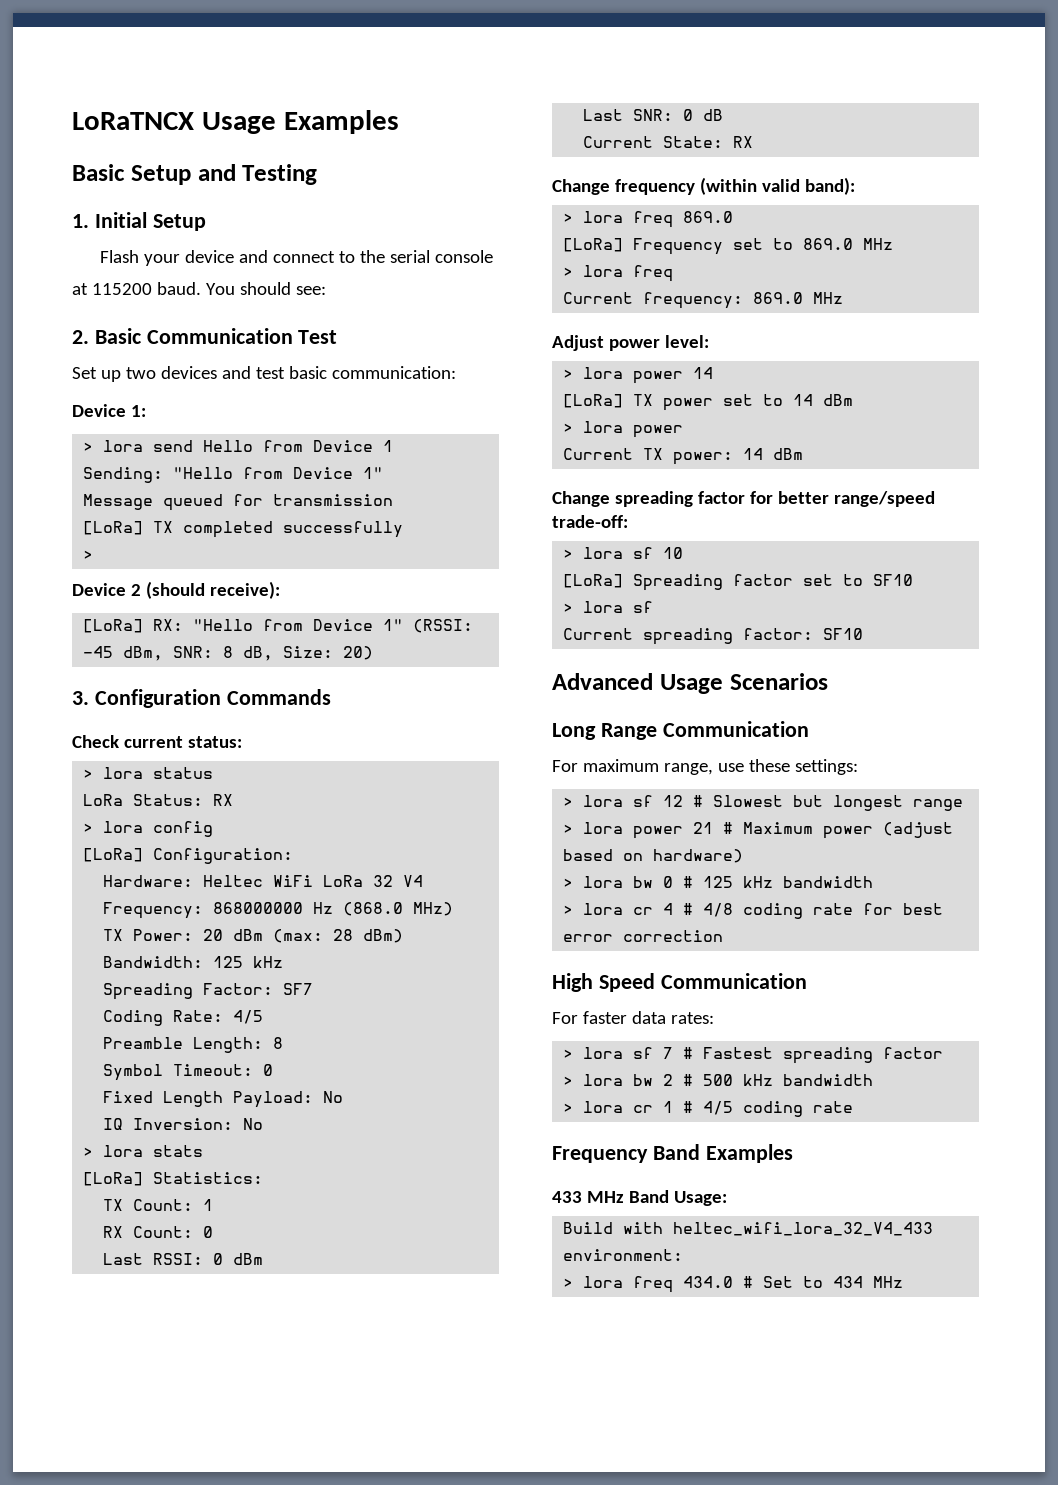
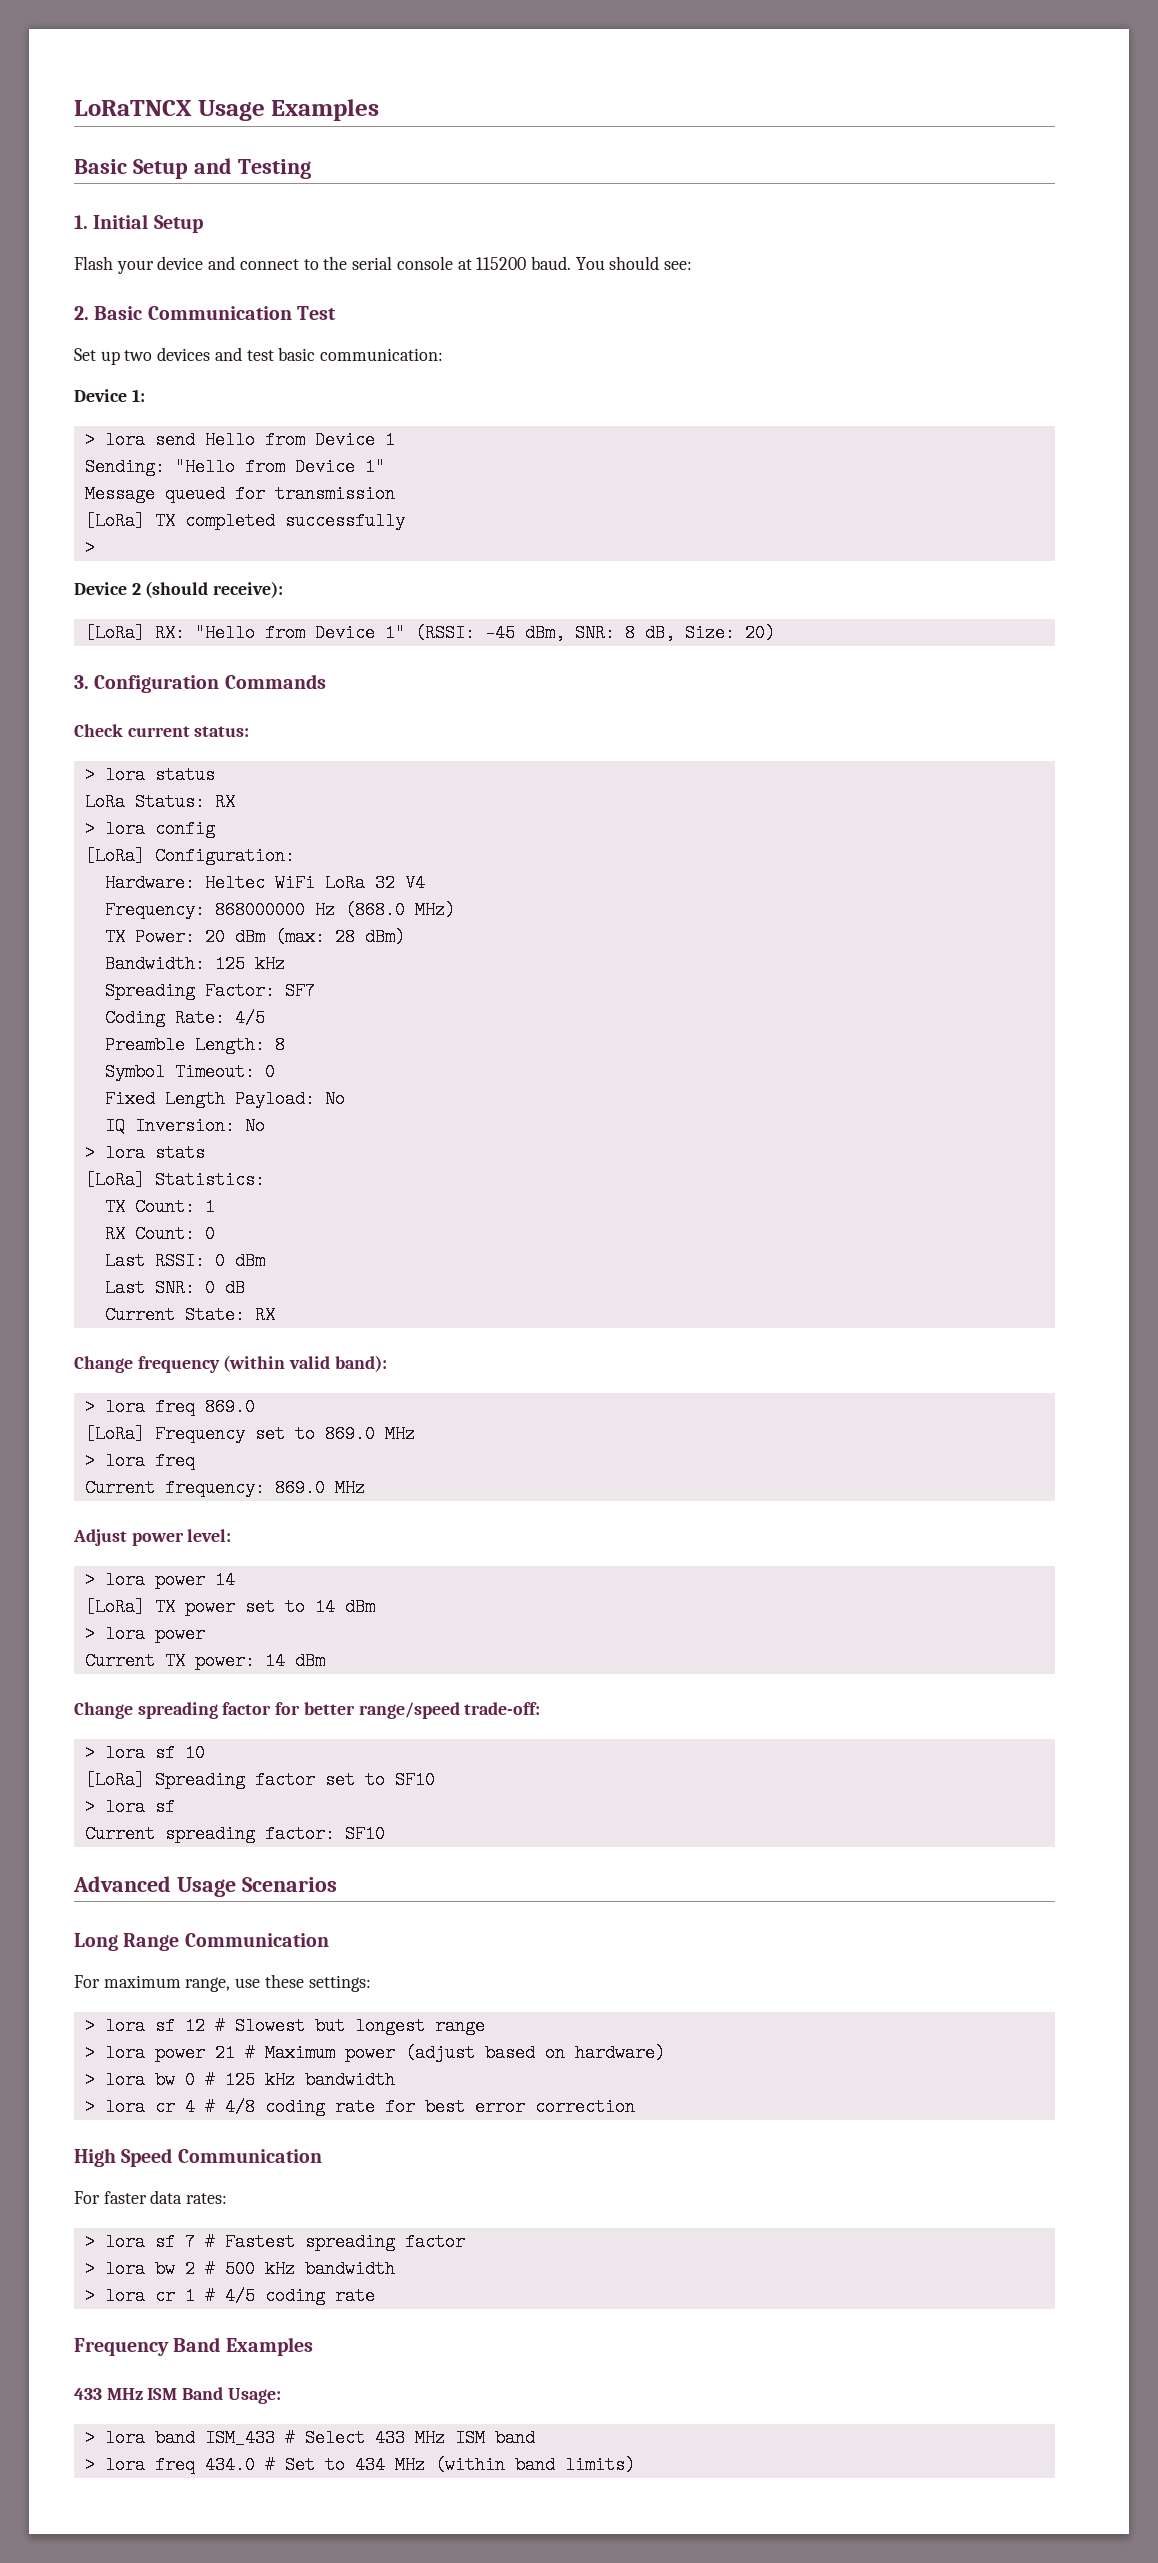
(624, 1197) none -> [147,2388,178,2400] ISM
[563,1222,934,1236] [563,1249,684,1261] Build with heltec_wifi_lora_32_V4_433 environment: -> [84,2429,535,2447] > lora band ISM_433 # Select 433 MHz ISM band
(904, 1282) none -> [434,2456,635,2474] (within band limits)

